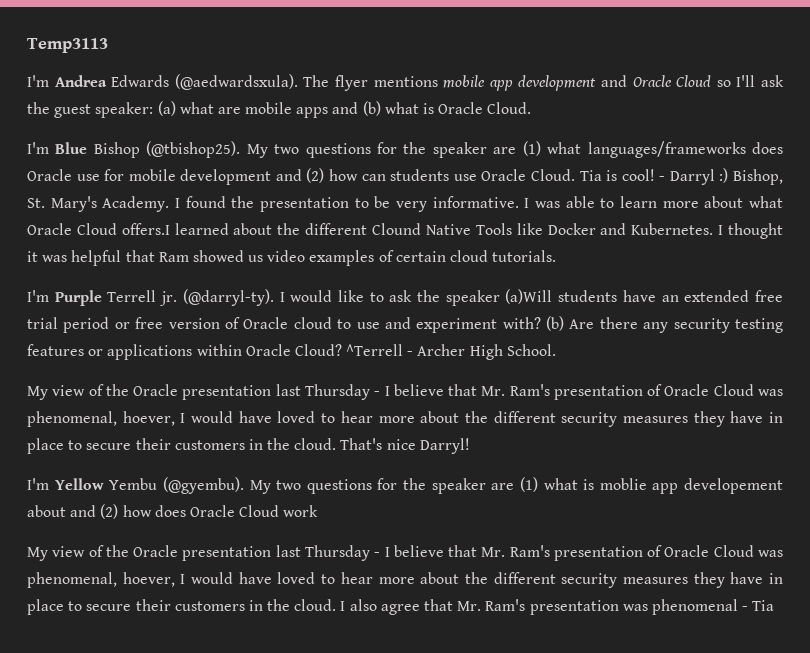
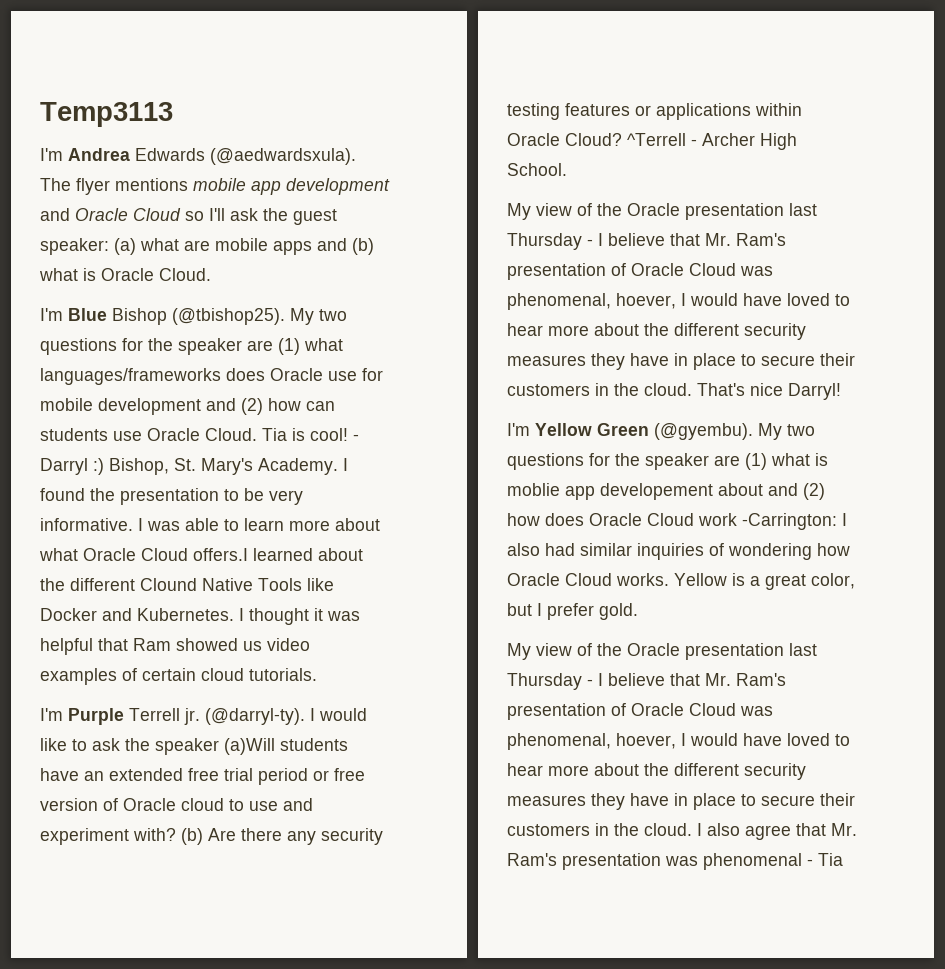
[109,478,158,490] Yembu -> [597,423,649,436] Green
(319, 511) none -> [742,513,847,530] [507,543,850,560] [507,573,855,590] [507,603,638,620] -Carrington: I also had similar inquiries of wondering how Oracle Cloud works. Yellow is a great color, but I prefer gold.

